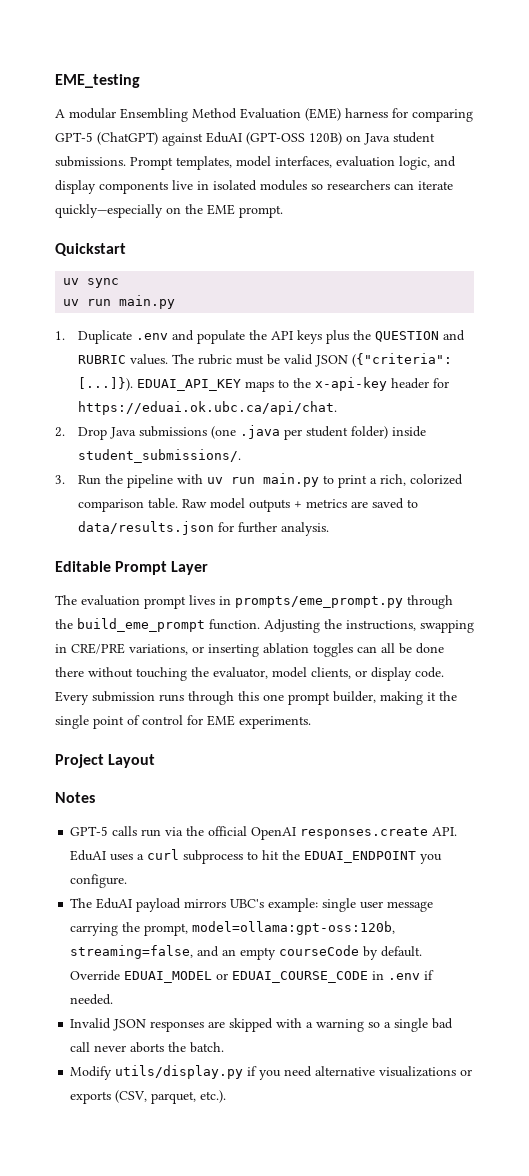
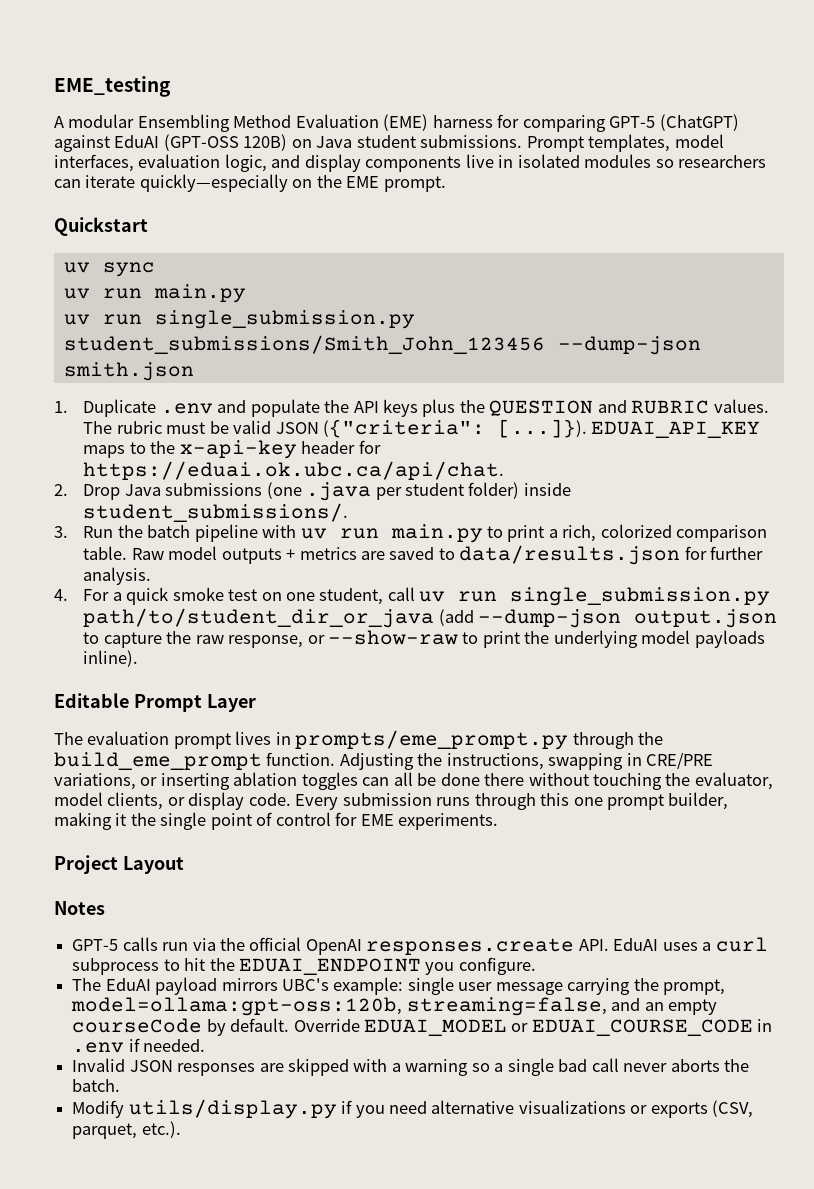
(176, 302) none -> [63,310,415,329] [63,335,701,355] [63,362,194,381] // uv run single_submission.py student_submissions/Smith_John_123456 --dump-json smith.json
(124, 479) none -> [147,525,191,538] batch
(330, 529) none -> [54,587,771,606] [83,608,778,628] [83,630,765,648] [83,650,139,667] // 4. For a quick smoke test on one student, call uv run single_submission.py path/to/student_dir_or_java (add --dump-json output.json to capture the raw response, or --show-raw to print the underlying model payloads inline).

